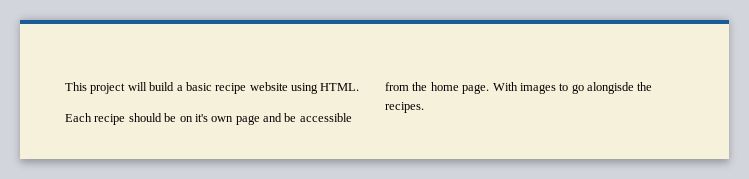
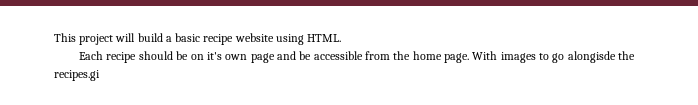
[385,102,424,113] recipes. -> [54,70,100,81] recipes.gi

